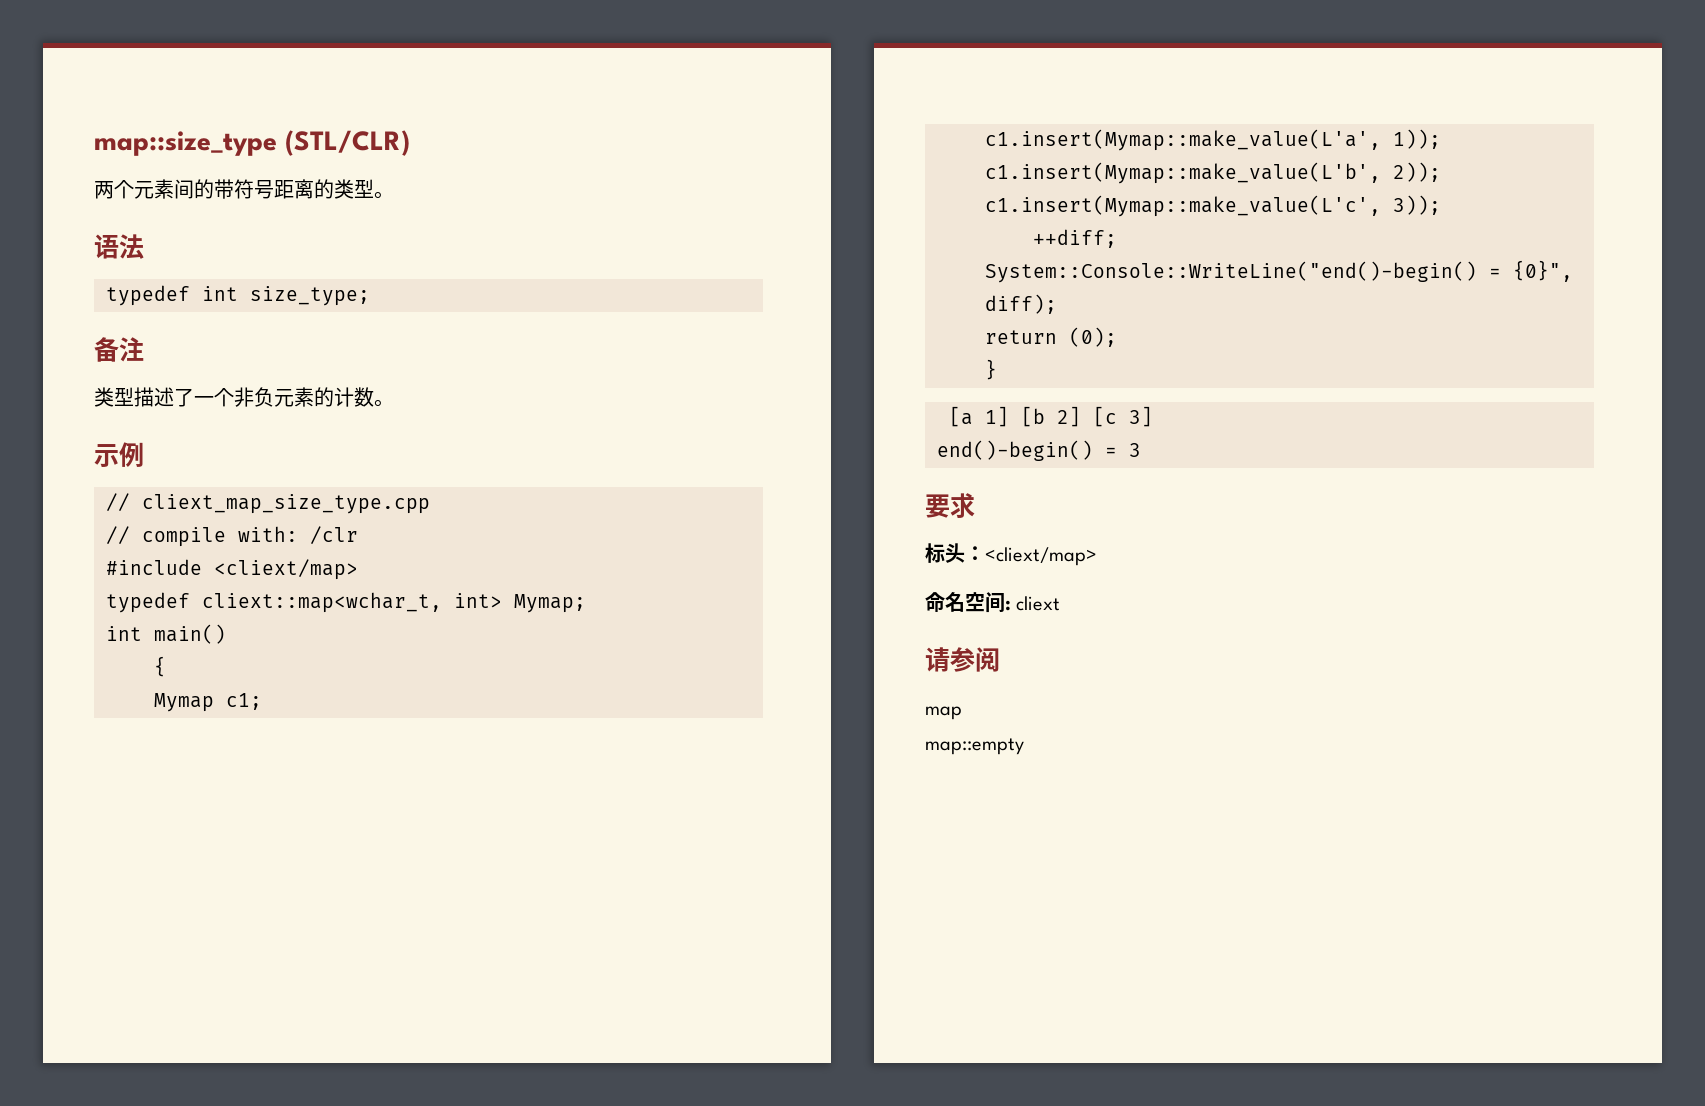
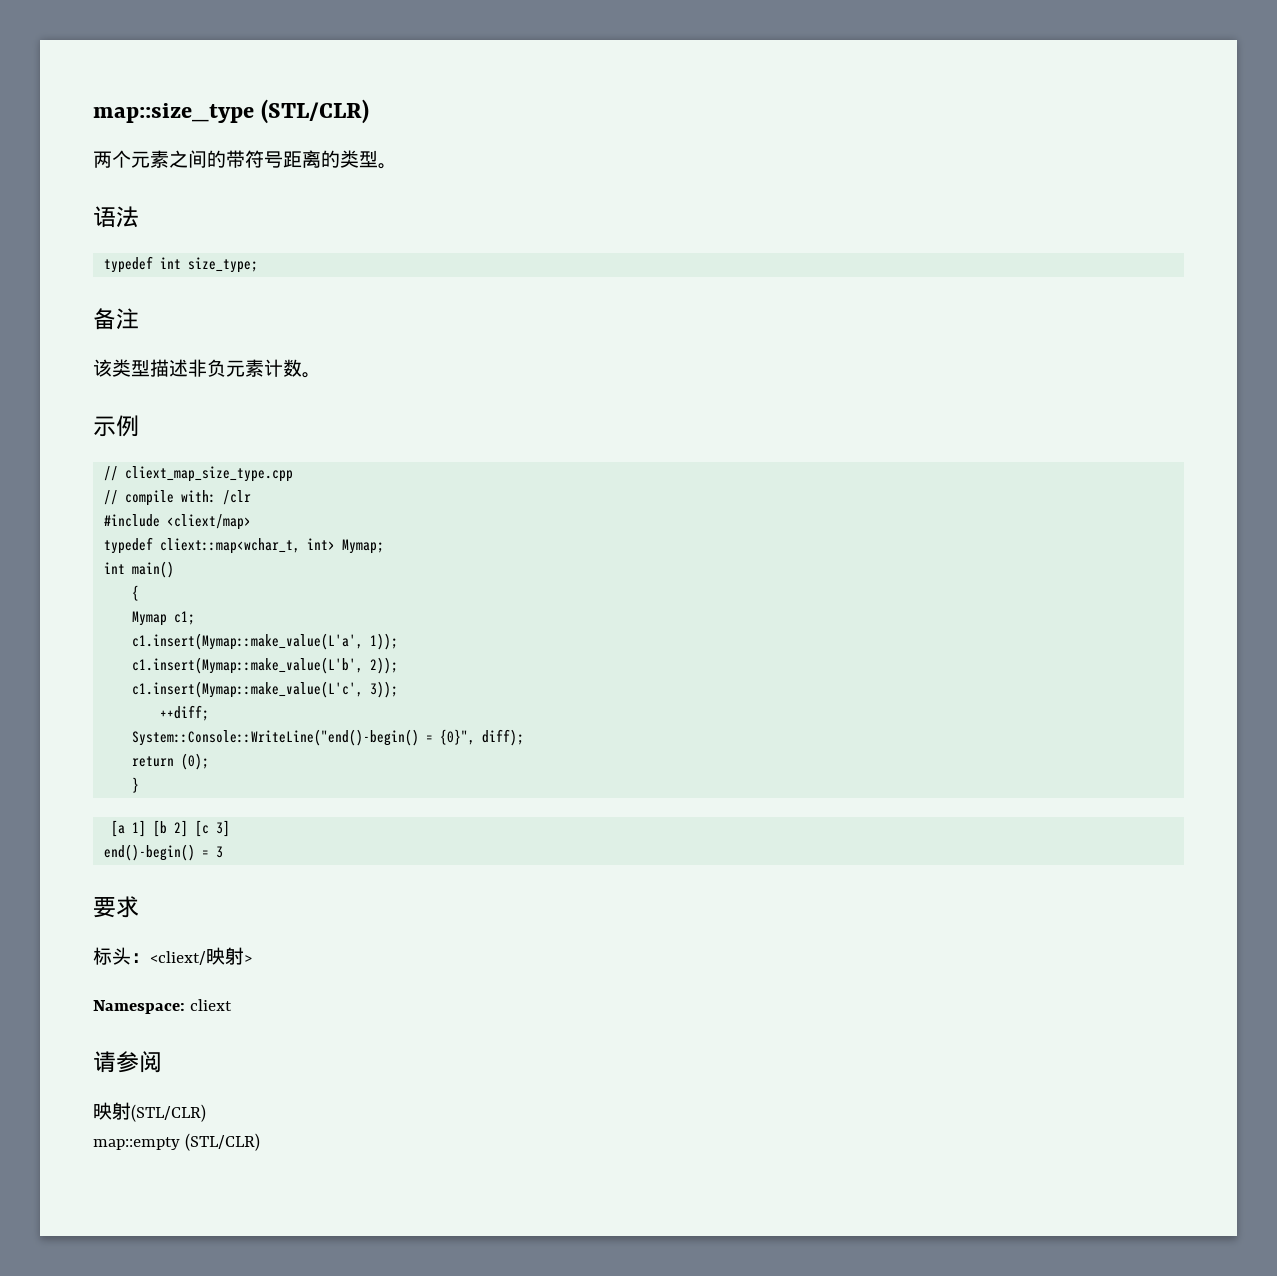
(174, 189) none -> [169,150,188,168] 之
(144, 349) none -> [93,359,112,377] 该
[174,388,234,407] 了一个 -> (188, 368) none
[314,387,334,407] 的 -> (264, 368) none
[985,547,1097,566] [925,592,1011,613] <cliext/map> // 命名空间: -> [150,947,252,965] [93,1000,185,1014] <cliext/映射> // Namespace:
[925,706,962,720] map -> [93,1102,206,1122] 映射(STL/CLR)
(1024, 746) none -> [184,1133,260,1151] (STL/CLR)

